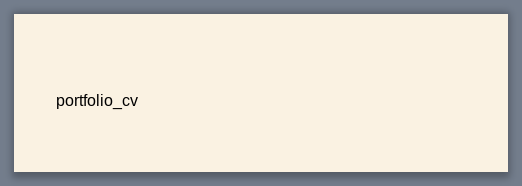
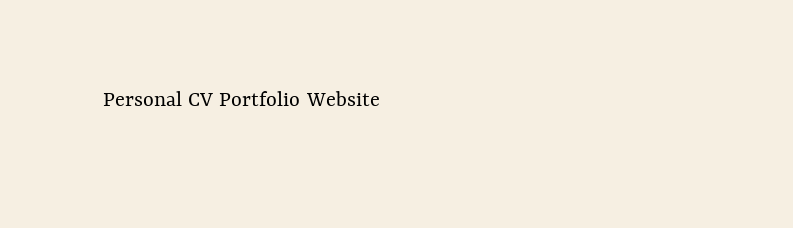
[56,94,138,110] portfolio_cv -> [103,91,380,106] Personal CV Portfolio Website

